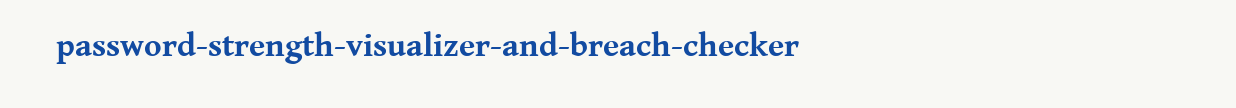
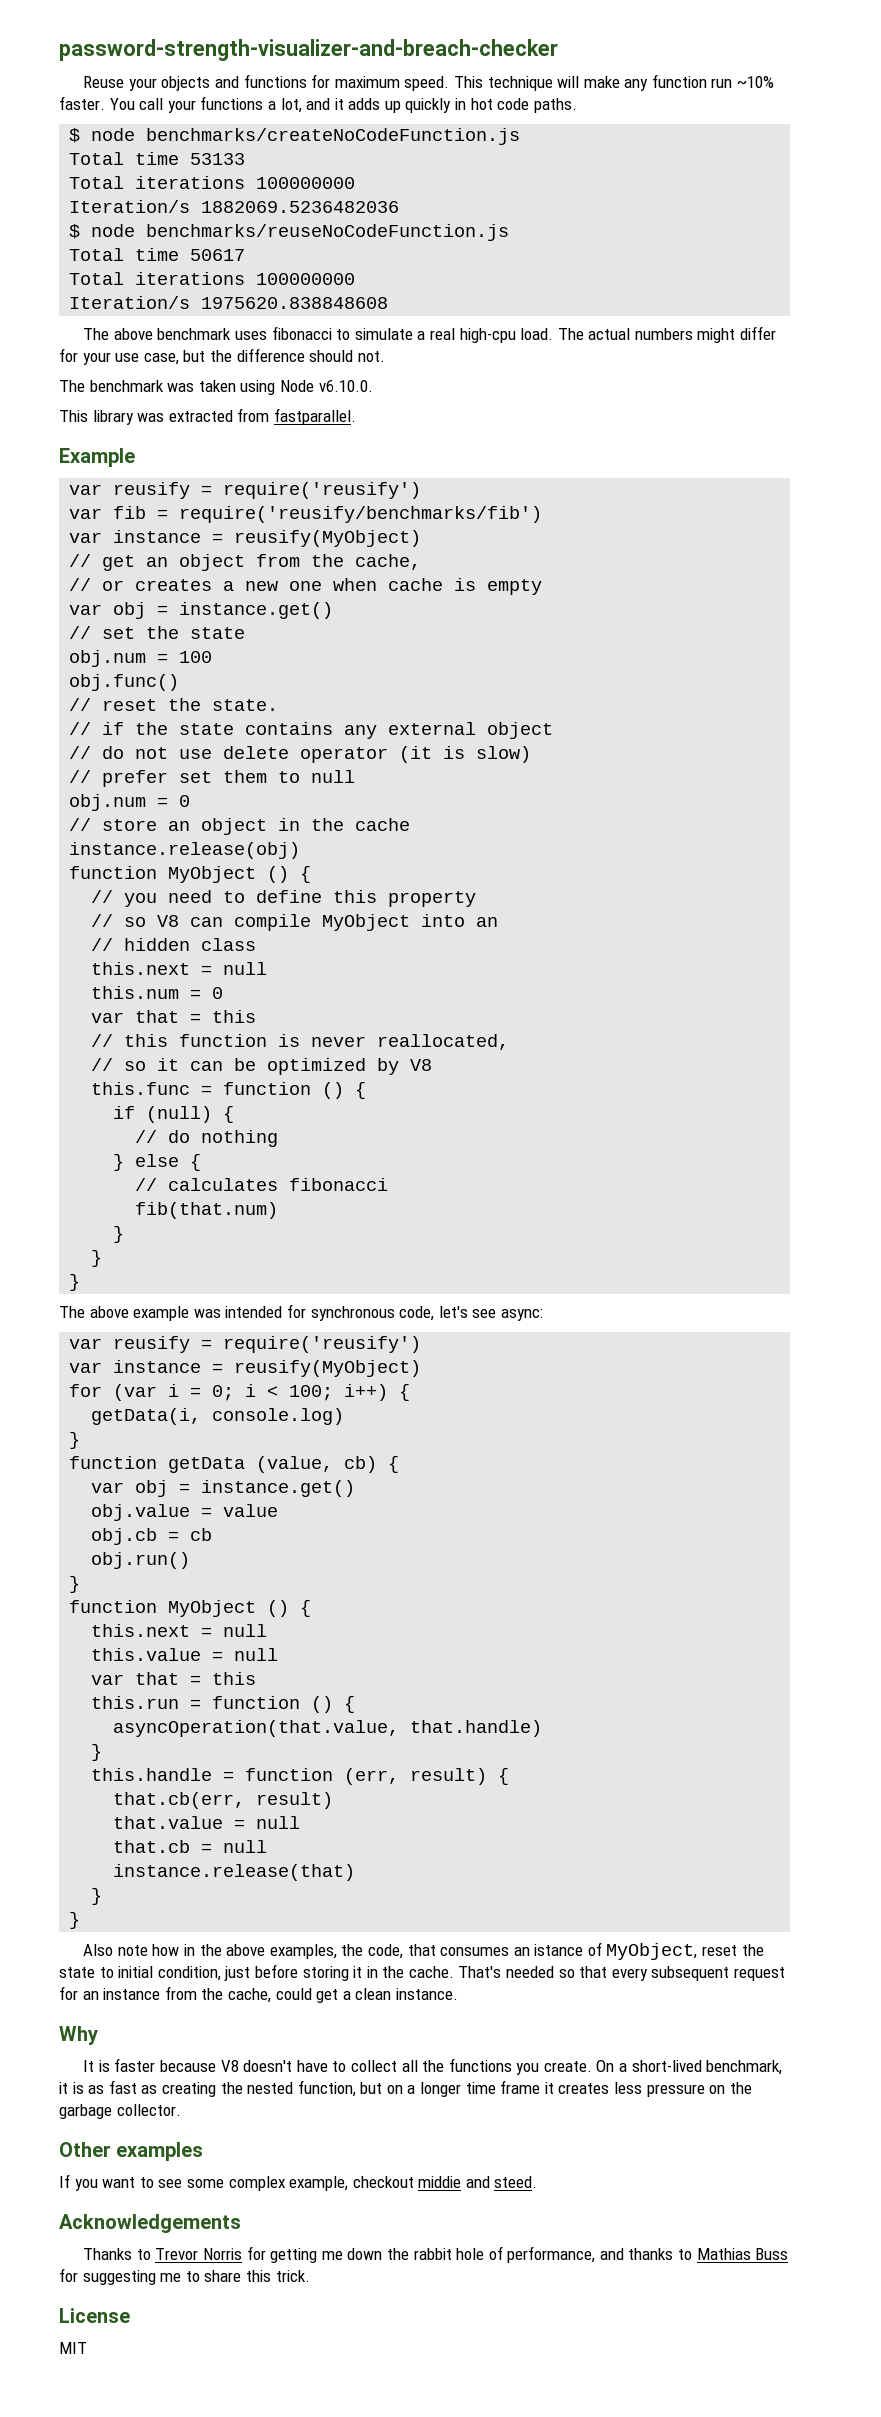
(799, 47) none -> [83,74,775,91] [59,96,577,113] [69,128,521,145] [69,152,246,165] [69,176,356,189] [69,200,400,213] [69,224,510,241] [69,248,246,261] [69,272,356,285] [69,296,389,309] [83,326,777,343] [59,348,385,365] [59,380,373,395] [59,408,356,425] [59,448,135,467] [69,482,422,499] [69,506,543,523] [69,530,422,547] [69,554,422,571] [69,578,543,595] [69,602,334,619] [69,626,246,639] [69,650,213,667] [69,674,180,691] [69,698,279,711] [69,722,554,739] [69,746,532,763] [69,770,356,787] [69,794,191,811] [69,818,411,835] [69,842,301,859] [69,866,312,883] [91,890,477,907] [91,914,499,931] [91,938,257,951] [91,962,268,975] [91,986,224,999] [91,1010,257,1023] [91,1034,510,1050] [91,1058,433,1075] [91,1082,367,1099] [113,1106,235,1123] [135,1130,279,1147] [113,1154,202,1171] [135,1178,389,1191] [135,1202,279,1219] [113,1226,125,1243] [91,1250,103,1267] [69,1274,81,1291] [59,1304,543,1321] [69,1336,422,1353] [69,1360,422,1377] [69,1384,411,1401] [91,1408,345,1425] [69,1432,81,1449] [69,1456,400,1473] [91,1480,356,1497] [91,1504,279,1521] [91,1528,213,1545] [91,1552,191,1569] [69,1576,81,1593] [69,1600,312,1617] [91,1624,268,1637] [91,1648,279,1661] [91,1672,257,1685] [91,1696,356,1713] [113,1720,543,1737] [91,1744,103,1761] [91,1768,510,1785] [113,1792,334,1809] [113,1816,301,1829] [113,1840,268,1853] [113,1864,356,1881] [91,1888,103,1905] [69,1912,81,1929] [83,1942,764,1960] [59,1964,786,1981] [59,1986,458,2003] [59,2026,98,2045] [83,2058,783,2075] [59,2080,752,2097] [59,2104,181,2119] [59,2142,204,2161] [59,2174,538,2191] [59,2214,241,2233] [83,2246,789,2263] [59,2268,310,2285] [59,2308,130,2323] [59,2342,87,2354] // Reuse your objects and functions for maximum speed. This technique will make any function run ~10% faster. You call your functions a lot, and it adds up quickly in hot code paths. // $ node benchmarks/createNoCodeFunction.js // Total time 53133 // Total iterations 100000000 // Iteration/s 1882069.5236482036 // $ node benchmarks/reuseNoCodeFunction.js // Total time 50617 // Total iterations 100000000 // Iteration/s 1975620.838848608 // The above benchmark uses fibonacci to simulate a real high-cpu load. The actual numbers might differ for your use case, but the difference should not. // The benchmark was taken using Node v6.10.0. // This library was extracted from fastparallel. // Example // var reusify = require('reusify') // var fib = require('reusify/benchmarks/fib') // var instance = reusify(MyObject) // // get an object from the cache, // // or creates a new one when cache is empty // var obj = instance.get() // // set the state // obj.num = 100 // obj.func() // // reset the state. // // if the state contains any external object // // do not use delete operator (it is slow) // // prefer set them to null // obj.num = 0 // // store an object in the cache // instance.release(obj) // function MyObject () { // // you need to define this property // // so V8 can compile MyObject into an // // hidden class // this.next = null // this.num = 0 // var that = this // // this function is never reallocated, // // so it can be optimized by V8 // this.func = function () { // if (null) { // // do nothing // } else { // // calculates fibonacci // fib(that.num) // } // } // } // The above example was intended for synchronous code, let's see async: // var reusify = require('reusify') // var instance = reusify(MyObject) // for (var i = 0; i < 100; i++) { // getData(i, console.log) // } // function getData (value, cb) { // var obj = instance.get() // obj.value = value // obj.cb = cb // obj.run() // } // function MyObject () { // this.next = null // this.value = null // var that = this // this.run = function () { // asyncOperation(that.value, that.handle) // } // this.handle = function (err, result) { // that.cb(err, result) // that.value = null // that.cb = null // instance.release(that) // } // } // Also note how in the above examples, the code, that consumes an istance of MyObject, reset the state to initial condition, just before storing it in the cache. That's needed so that every subsequent request for an instance from the cache, could get a clean instance. // Why // It is faster because V8 doesn't have to collect all the functions you create. On a short-lived benchmark, it is as fast as creating the nested function, but on a longer time frame it creates less pressure on the garbage collector. // Other examples // If you want to see some complex example, checkout middie and steed. // Acknowledgements // Thanks to Trevor Norris for getting me down the rabbit hole of performance, and thanks to Mathias Buss for suggesting me to share this trick. // License // MIT

